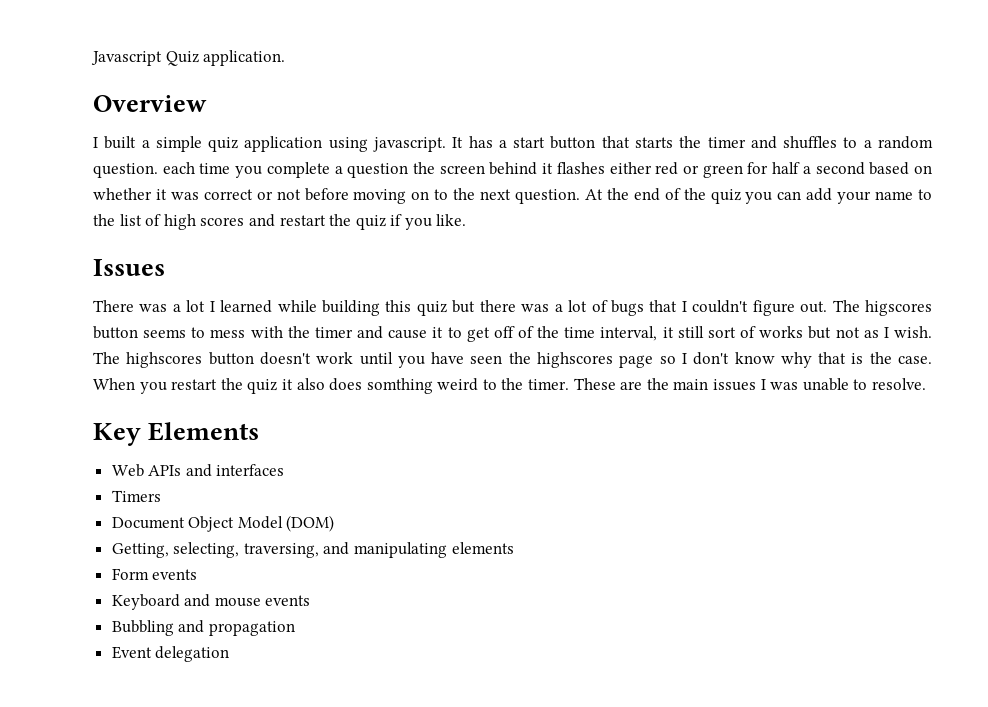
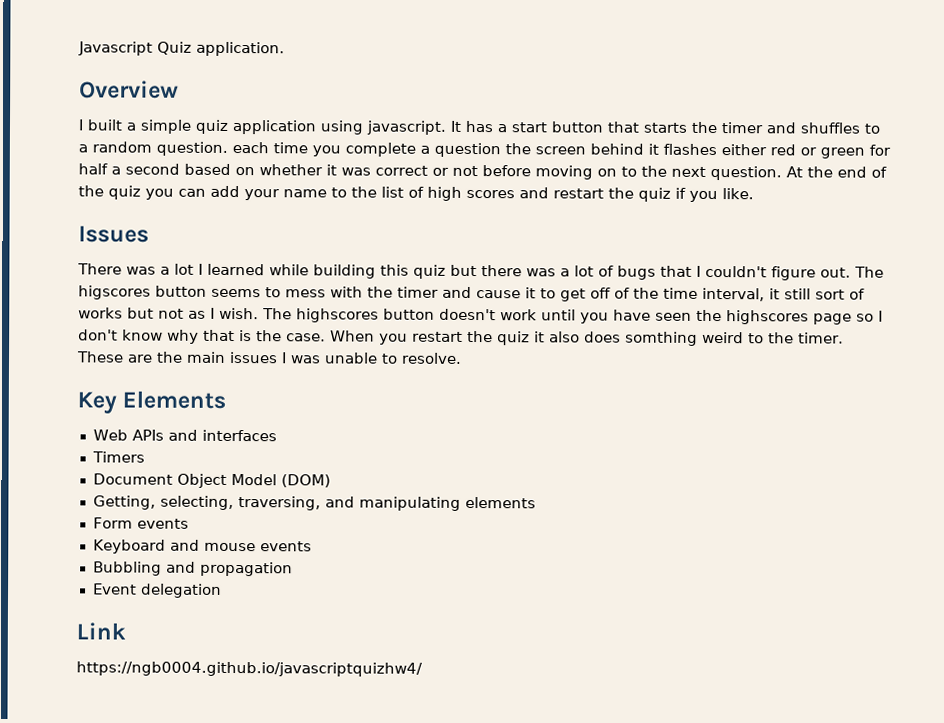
(230, 654) none -> [76,622,126,640] [76,661,423,677] // Link // https://ngb0004.github.io/javascriptquizhw4/

